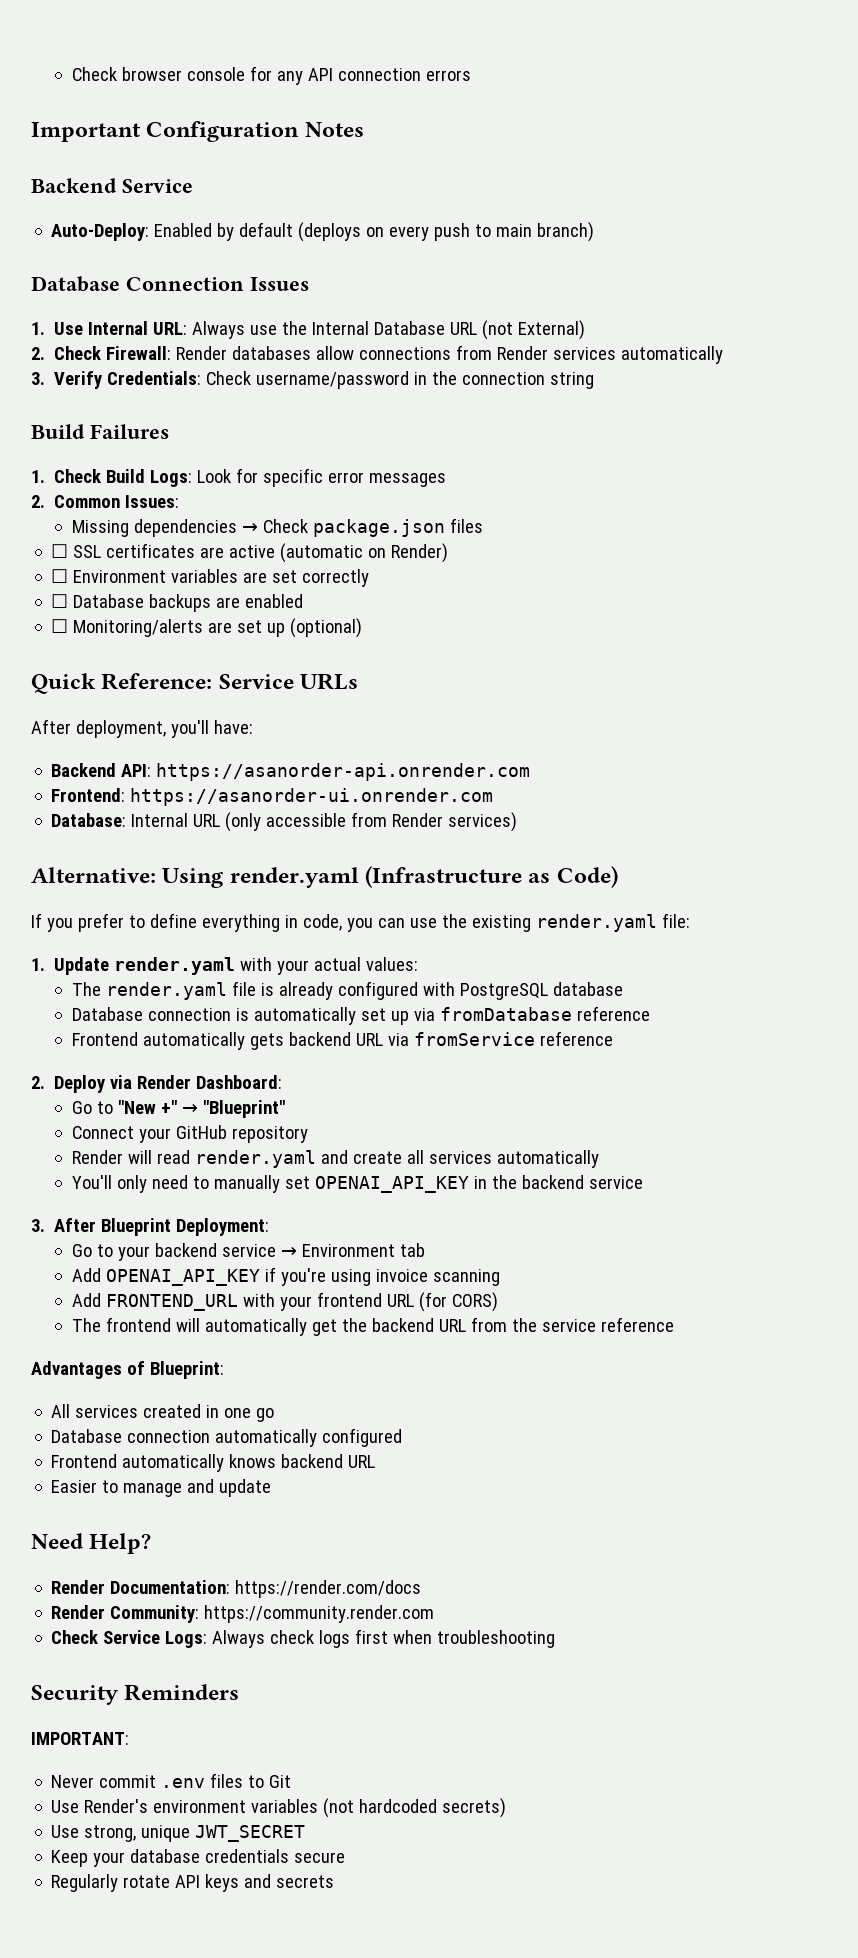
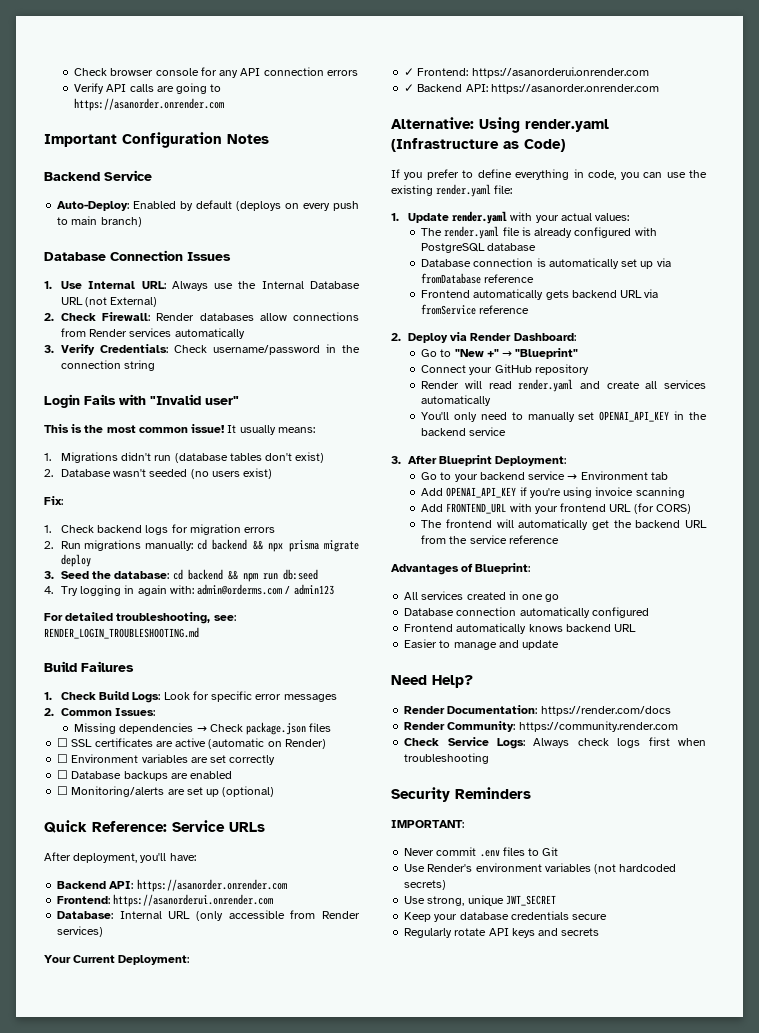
(471, 75) none -> [74,83,222,94] [74,98,225,111] // Verify API calls are going to https://asanorder.onrender.com
(595, 380) none -> [44,394,239,408] [44,424,315,435] [44,452,325,463] [44,468,273,479] [44,496,63,505] [44,524,276,535] [44,539,359,552] [60,554,91,567] [44,569,318,582] [44,584,334,596] [44,612,236,624] [44,627,199,639] // Login Fails with "Invalid user" // This is the most common issue! It usually means: // 1. Migrations didn't run (database tables don't exist) // 2. Database wasn't seeded (no users exist) // Fix: // 1. Check backend logs for migration errors // 2. Run migrations manually: cd backend && npx prisma migrate deploy // 3. Seed the database: cd backend && npm run db:seed // 4. Try logging in again with: admin@orderms.com / admin123 // For detailed troubleshooting, see: RENDER_LOGIN_TROUBLESHOOTING.md
[156,763,531,781] [51,788,494,806] https://asanorder-api.onrender.com // Frontend: https://asanorder-ui.onrender.com -> [136,879,287,892] [57,894,274,907] https://asanorder.onrender.com // Frontend: https://asanorderui.onrender.com
(518, 822) none -> [44,955,190,965] [404,67,649,78] [404,84,659,94] // Your Current Deployment: // ✓ Frontend: https://asanorderui.onrender.com // ✓ Backend API: https://asanorder.onrender.com

